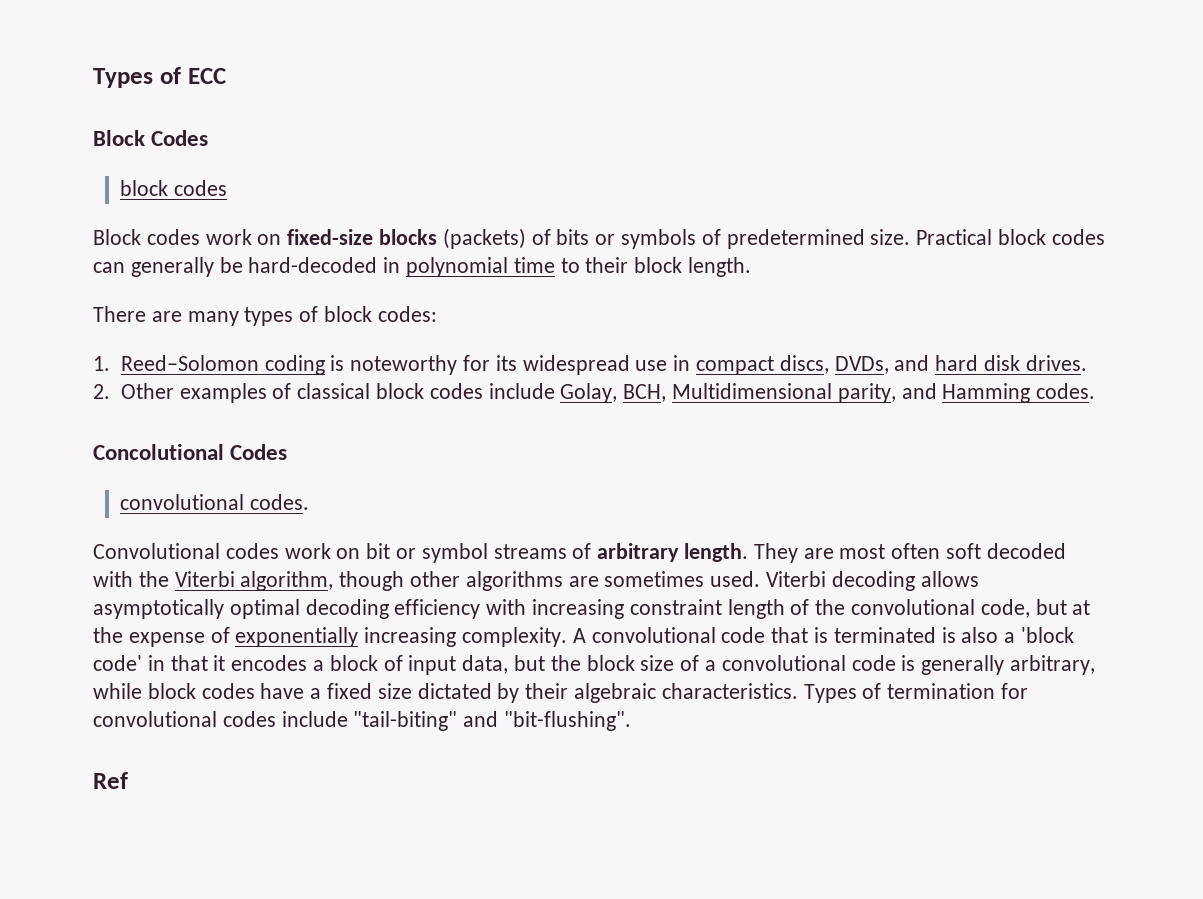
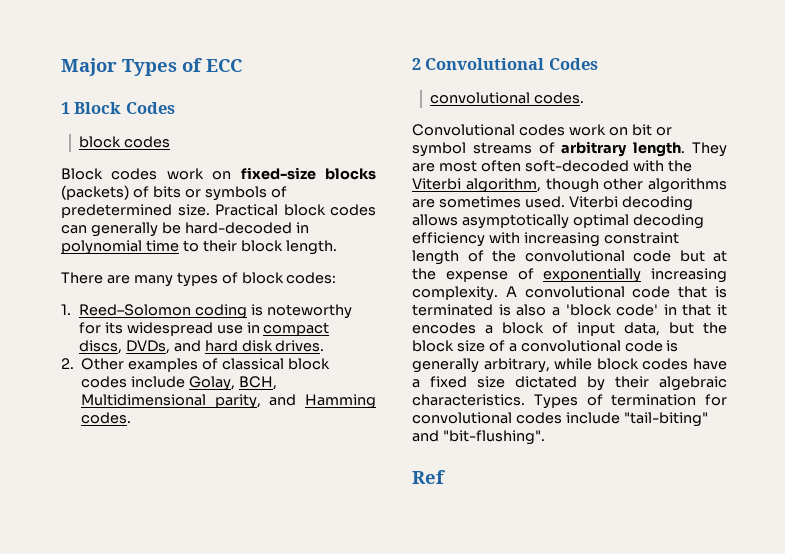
(93, 78) none -> [61,58,117,76] Major
(226, 76) none -> [61,102,70,114] 1
[93,444,224,460] Concolutional -> [412,58,545,70] 2 Convolutional
[946,543,1066,559] soft decoded -> [524,160,629,172] soft-decoded
[980,599,1030,618] code, -> [633,250,671,262] code

